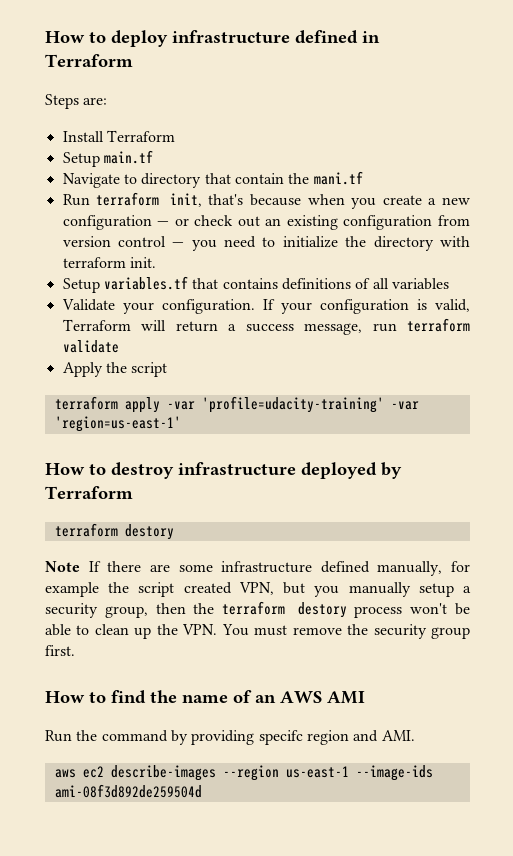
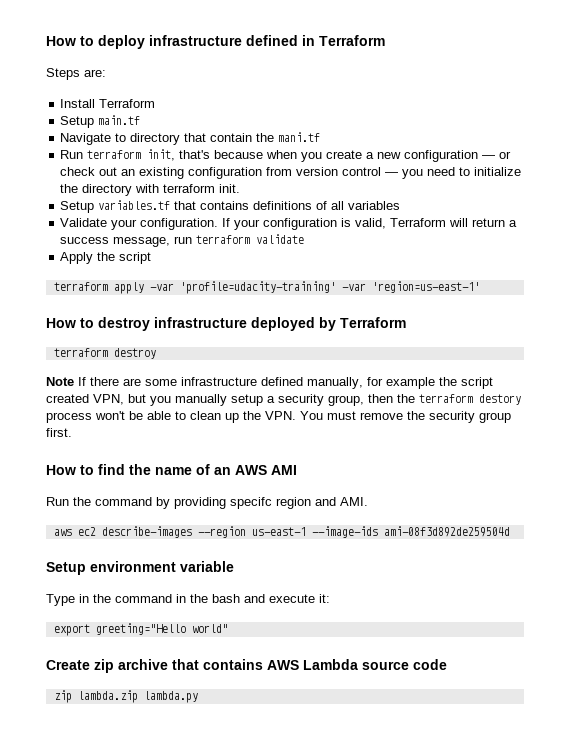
[124,524,174,540] destory -> [113,348,156,359] destroy
(202, 791) none -> [46,561,234,575] [46,594,330,606] [53,623,228,636] [46,659,447,673] [53,690,198,703] // Setup environment variable // Type in the command in the bash and execute it: // export greeting="Hello world" // Create zip archive that contains AWS Lambda source code // zip lambda.zip lambda.py

